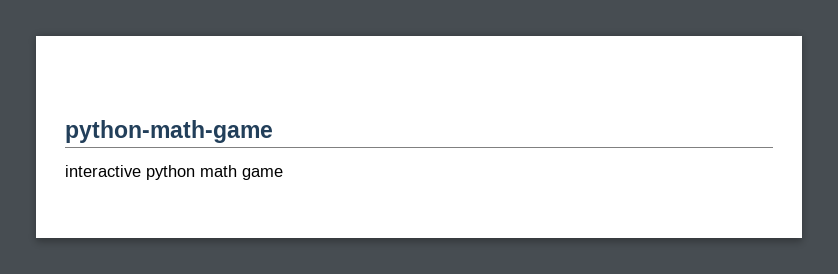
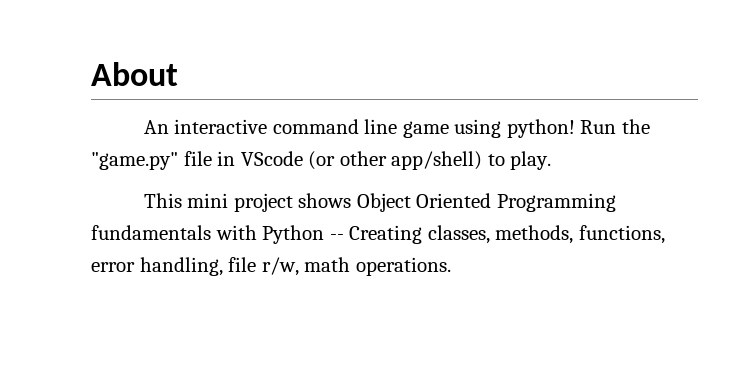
[65,120,273,143] [65,165,283,180] python-math-game // interactive python math game -> [91,62,178,86] [143,119,650,138] [91,151,552,170] [143,193,616,212] [91,225,665,244] [91,257,451,276] About // An interactive command line game using python! Run the "game.py" file in VScode (or other app/shell) to play. // This mini project shows Object Oriented Programming fundamentals with Python -- Creating classes, methods, functions, error handling, file r/w, math operations.

